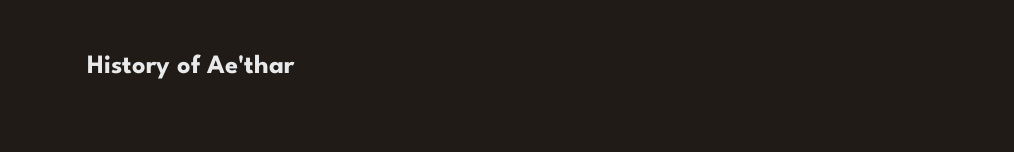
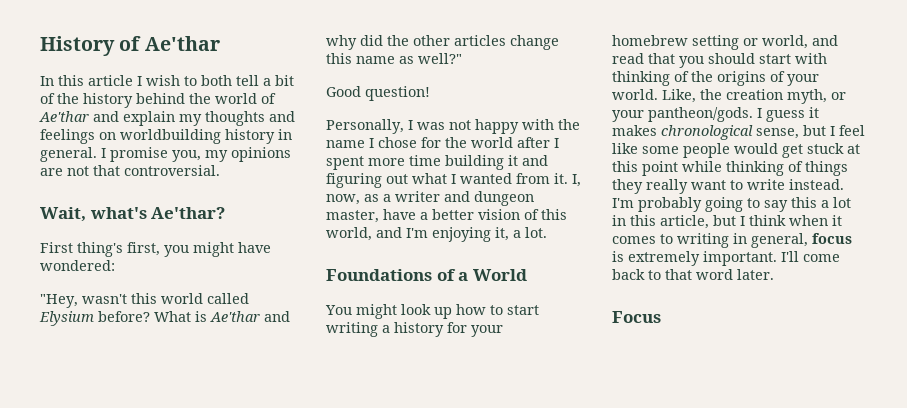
(296, 64) none -> [40,75,294,86] [40,93,276,108] [39,111,295,126] [40,129,292,144] [40,147,291,162] [40,165,220,176] [40,207,226,222] [40,242,271,257] [40,260,115,271] [40,293,249,308] [39,311,290,326] [326,35,559,50] [326,53,462,64] [326,86,430,101] [326,119,580,134] [326,137,559,148] [326,155,548,170] [326,173,581,188] [326,191,534,206] [326,209,567,223] [326,227,547,242] [326,269,527,281] [325,304,539,319] [326,322,503,337] [612,35,838,50] [612,53,827,68] [612,71,819,86] [612,89,846,104] [612,107,819,122] [612,125,865,140] [612,143,860,158] [612,161,848,176] [612,179,844,194] [612,197,851,212] [612,215,842,229] [612,233,852,248] [612,251,840,266] [612,269,774,280] [612,311,661,323] // In this article I wish to both tell a bit of the history behind the world of Ae'thar and explain my thoughts and feelings on worldbuilding history in general. I promise you, my opinions are not that controversial. // Wait, what's Ae'thar? // First thing's first, you might have wondered: // "Hey, wasn't this world called Elysium before? What is Ae'thar and why did the other articles change this name as well?" // Good question! // Personally, I was not happy with the name I chose for the world after I spent more time building it and figuring out what I wanted from it. I, now, as a writer and dungeon master, have a better vision of this world, and I'm enjoying it, a lot. // Foundations of a World // You might look up how to start writing a history for your homebrew setting or world, and read that you should start with thinking of the origins of your world. Like, the creation myth, or your pantheon/gods. I guess it makes chronological sense, but I feel like some people would get stuck at this point while thinking of things they really want to write instead. I'm probably going to say this a lot in this article, but I think when it comes to writing in general, focus is extremely important. I'll come back to that word later. // Focus

